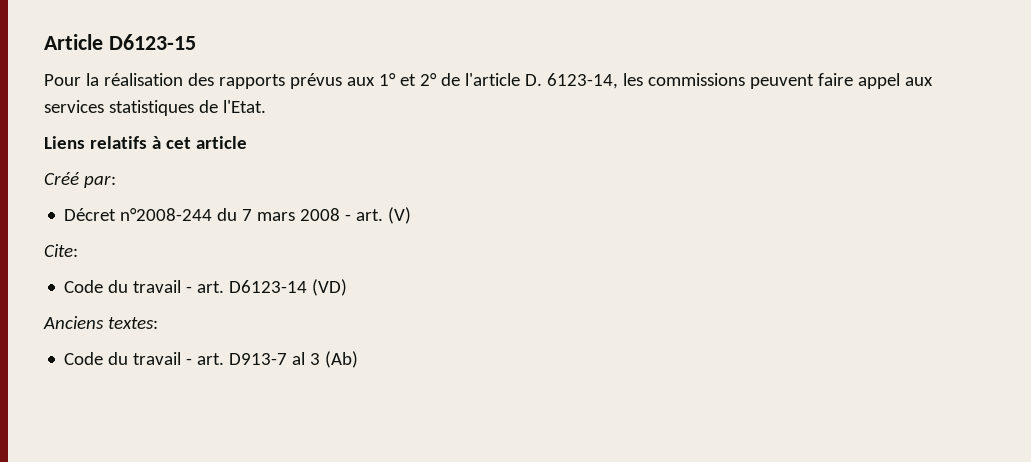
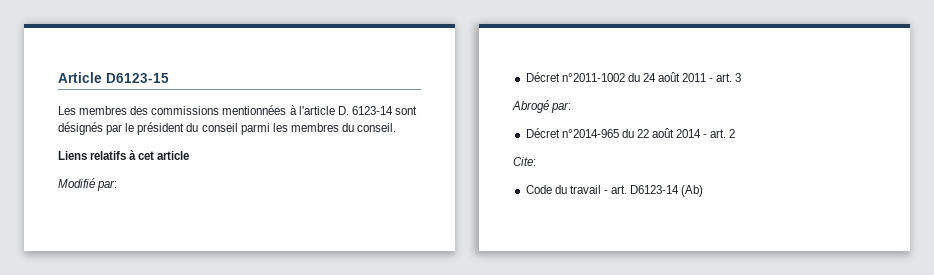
[44,73,933,89] [44,100,266,116] Pour la réalisation des rapports prévus aux 1° et 2° de l'article D. 6123-14, les commissions peuvent faire appel aux services statistiques de l'Etat. -> [58,105,417,115] [58,122,397,135] Les membres des commissions mentionnées à l'article D. 6123-14 sont désignés par le président du conseil parmi les membres du conseil.
[44,172,116,188] [64,207,412,224] Créé par: // Décret n°2008-244 du 7 mars 2008 - art. (V) -> [58,178,118,191] [525,72,742,82] [512,100,572,113] [525,128,736,138] Modifié par: // Décret n°2011-1002 du 24 août 2011 - art. 3 // Abrogé par: // Décret n°2014-965 du 22 août 2014 - art. 2
[312,279,348,296] [43,316,158,329] [64,352,321,365] (VD) // Anciens textes: // Code du travail - art. D913-7 al 3 -> (680, 189) none

